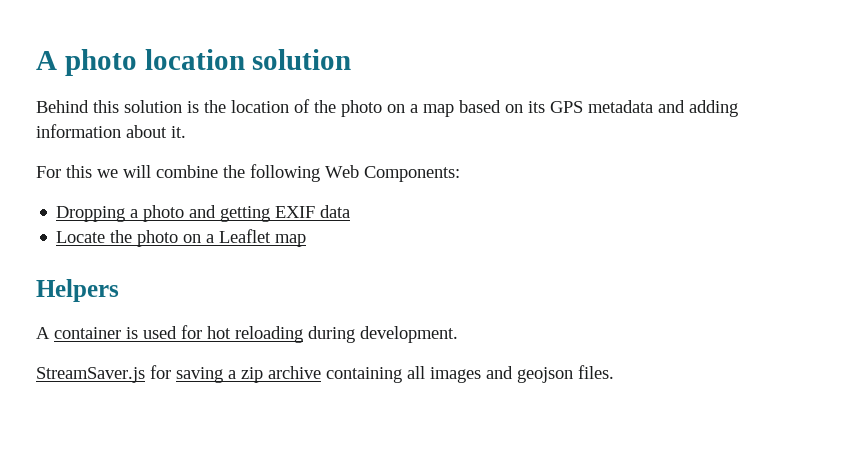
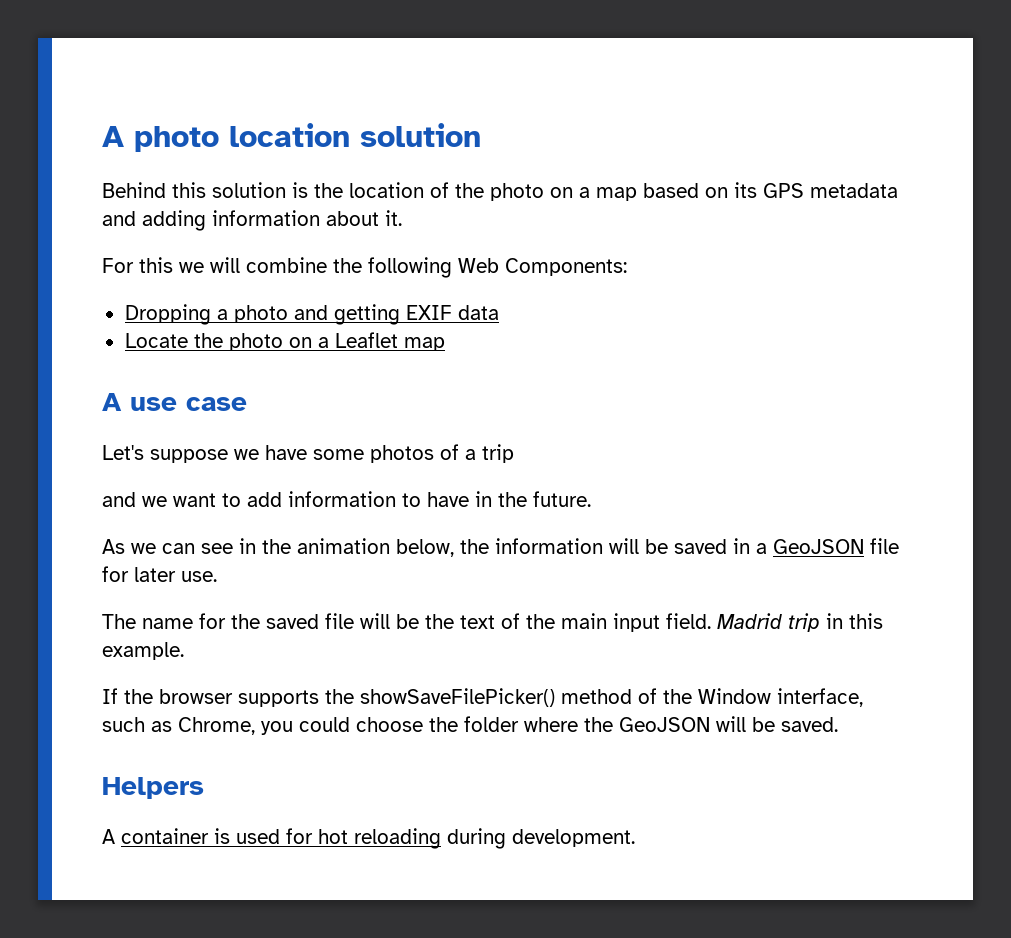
(307, 240) none -> [102,393,247,411] [102,444,514,463] [102,491,591,507] [102,538,899,557] [102,566,217,582] [102,613,883,632] [102,642,184,660] [102,688,863,707] [102,716,838,735] // A use case // Let's suppose we have some photos of a trip // and we want to add information to have in the future. // As we can see in the animation below, the information will be saved in a GeoJSON file for later use. // The name for the saved file will be the text of the main input field. Madrid trip in this example. // If the browser supports the showSaveFilePicker() method of the Window interface, such as Chrome, you could choose the folder where the GeoJSON will be saved.
[36,365,614,383] // StreamSaver.js for saving a zip archive containing all images and geojson files. -> (635, 838) none

